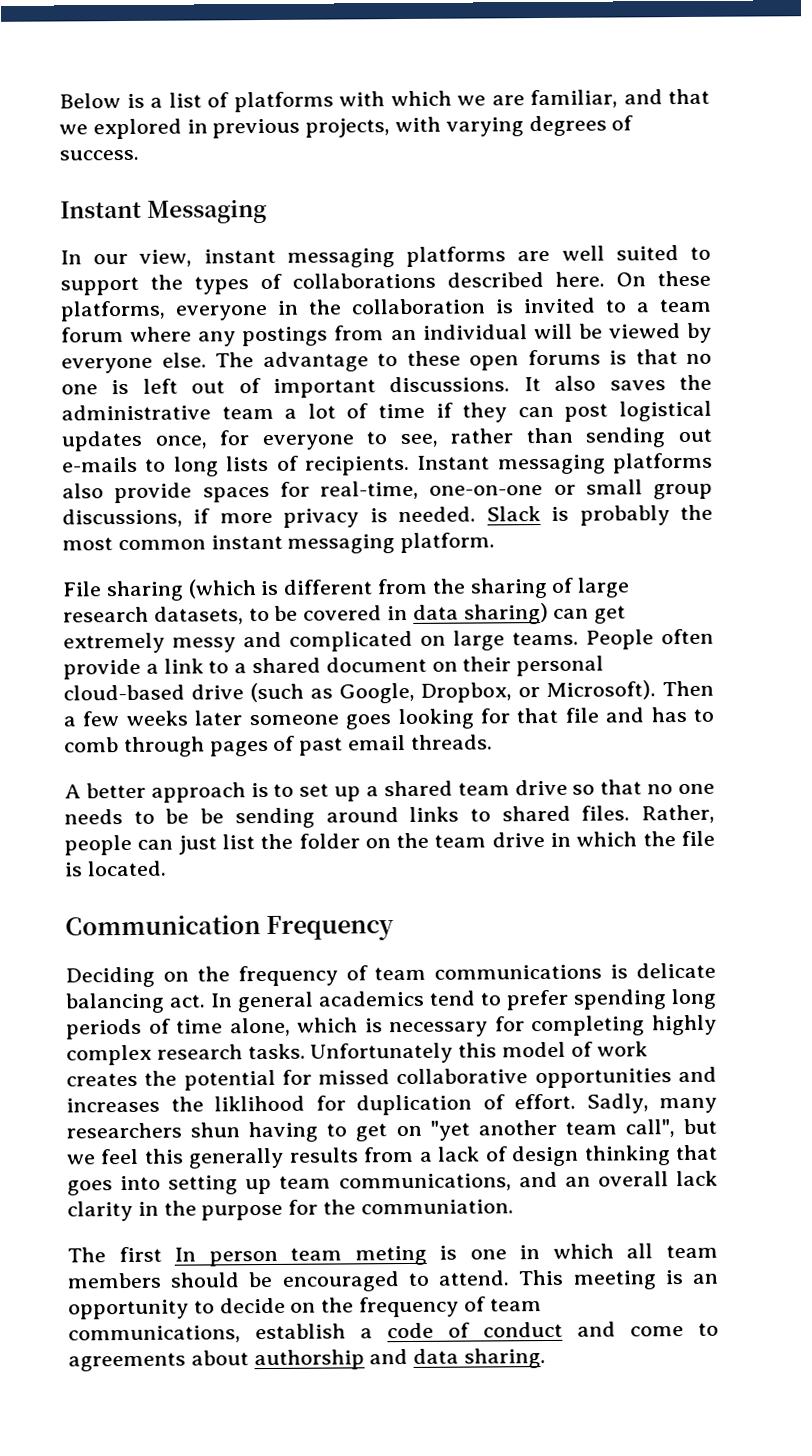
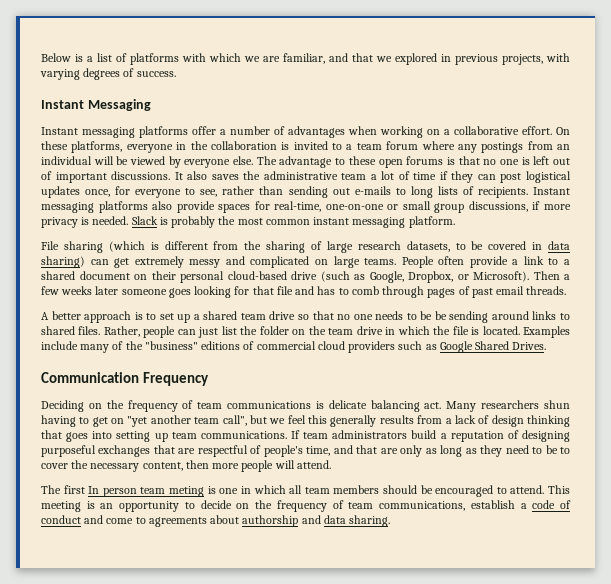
[60,245,711,268] [60,271,605,296] In our view, instant messaging platforms are well suited to support the types of collaborations described here. -> [41,126,552,138] Instant messaging platforms offer a number of advantages when working on a collaborative effort.
(167, 868) none -> [522,326,570,338] [41,341,547,353] Examples include many of the "business" editions of commercial cloud providers such as Google Shared Drives.
[210,988,717,1013] [66,1014,717,1040] [66,1041,648,1066] [66,1066,717,1091] [66,1093,717,1116] In general academics tend to prefer spending long periods of time alone, which is necessary for completing highly complex research tasks. Unfortunately this model of work creates the potential for missed collaborative opportunities and increases the liklihood for duplication of effort. Sadly, many -> [446,401,477,412] Many
[338,1170,718,1192] [67,1199,514,1222] communications, and an overall lack clarity in the purpose for the communiation. -> [200,430,571,442] [41,445,570,457] [41,460,331,472] communications. If team administrators build a reputation of designing purposeful exchanges that are respectful of people's time, and that are only as long as they need to be to cover the necessary content, then more people will attend.

